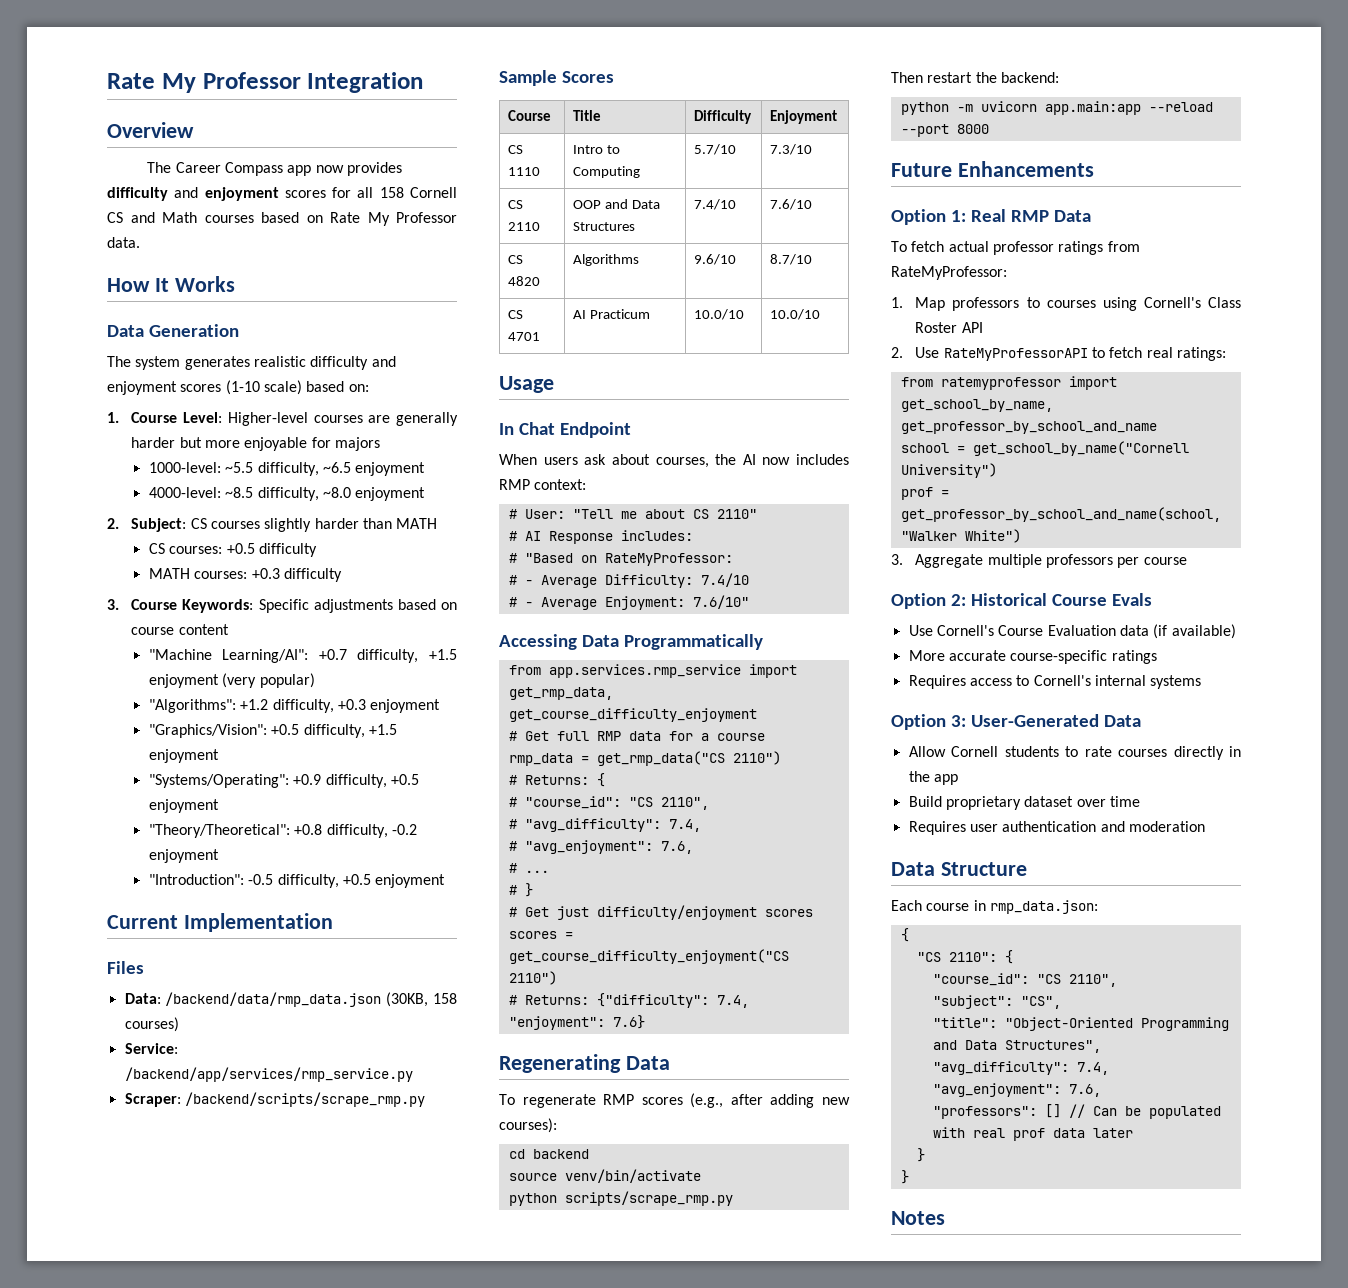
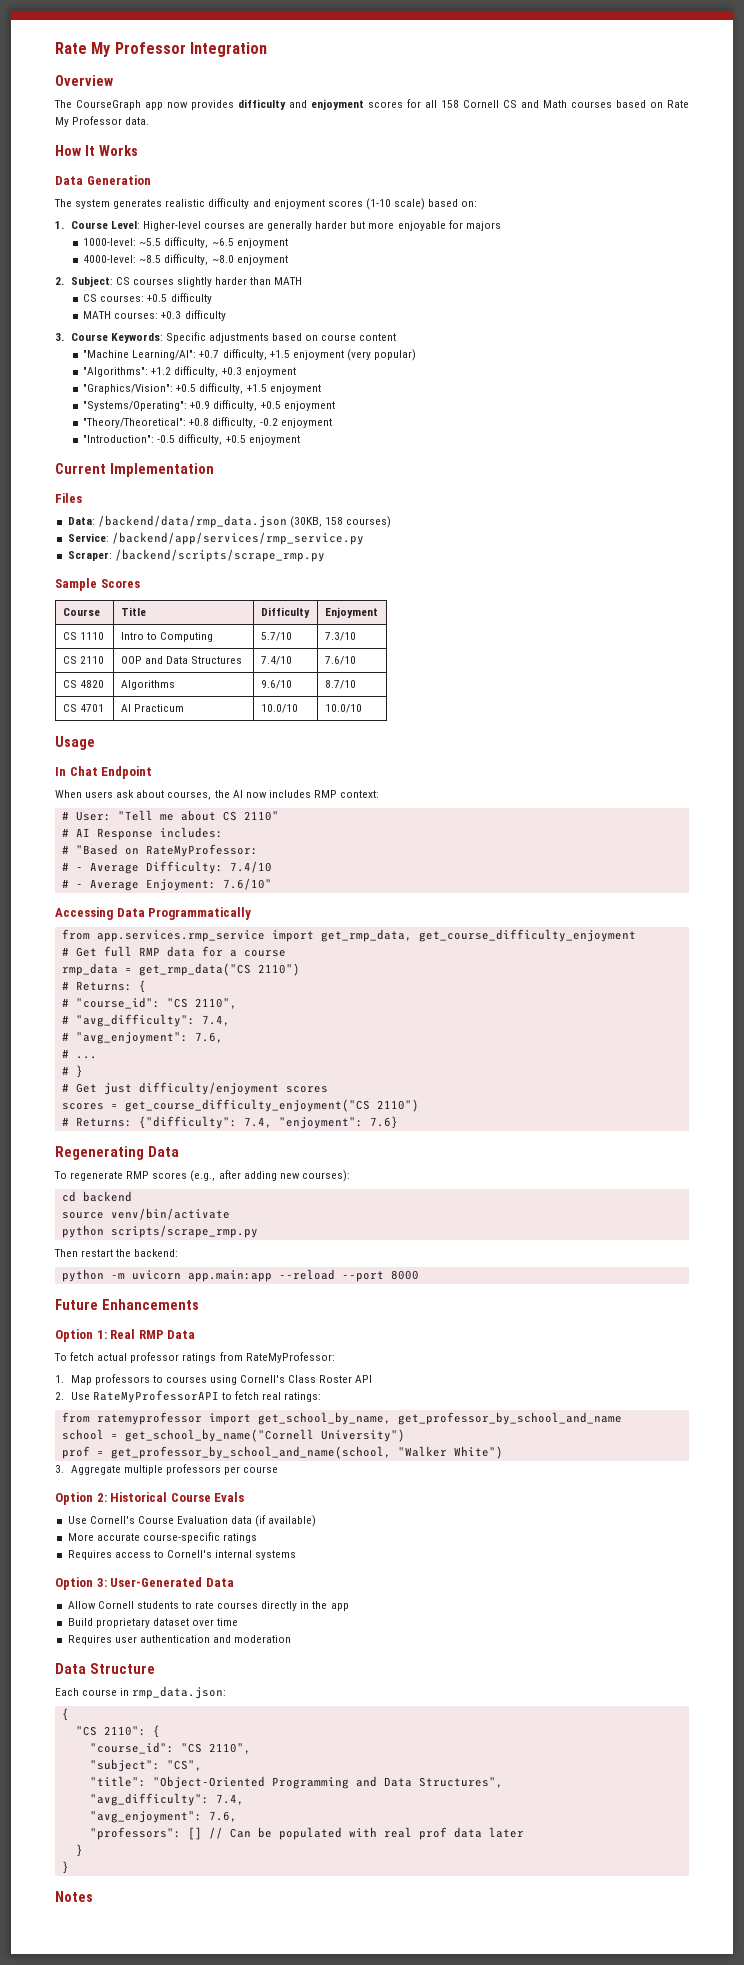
[175,162,284,176] Career Compass -> [76,100,141,110] CourseGraph

